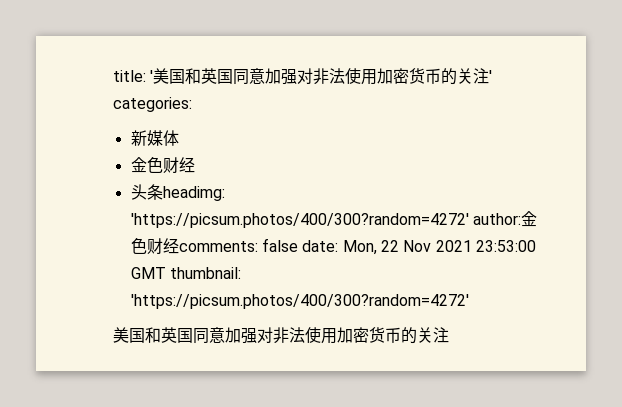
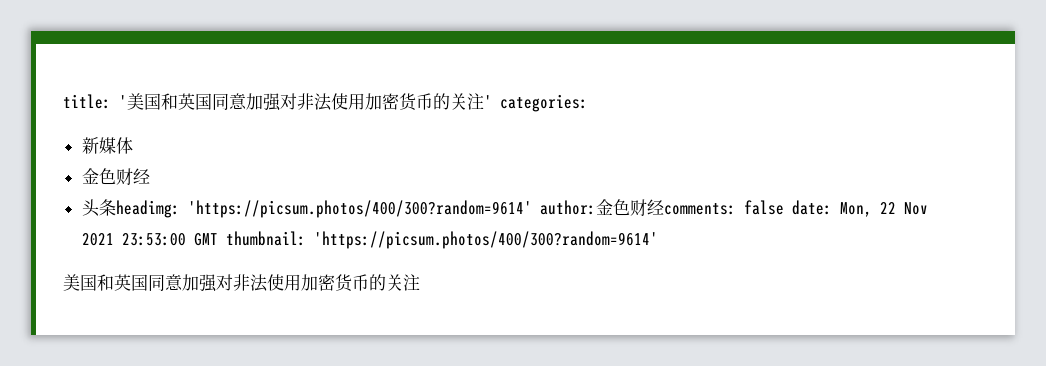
[130,213,469,228] 'https://picsum.photos/400/300?random=4272' -> [187,200,532,218] 'https://picsum.photos/400/300?random=9614'
[130,294,469,309] 'https://picsum.photos/400/300?random=4272' -> [313,231,658,249] 'https://picsum.photos/400/300?random=9614'

